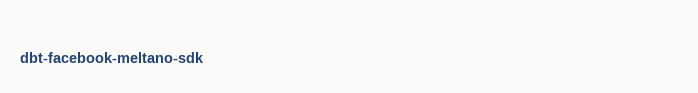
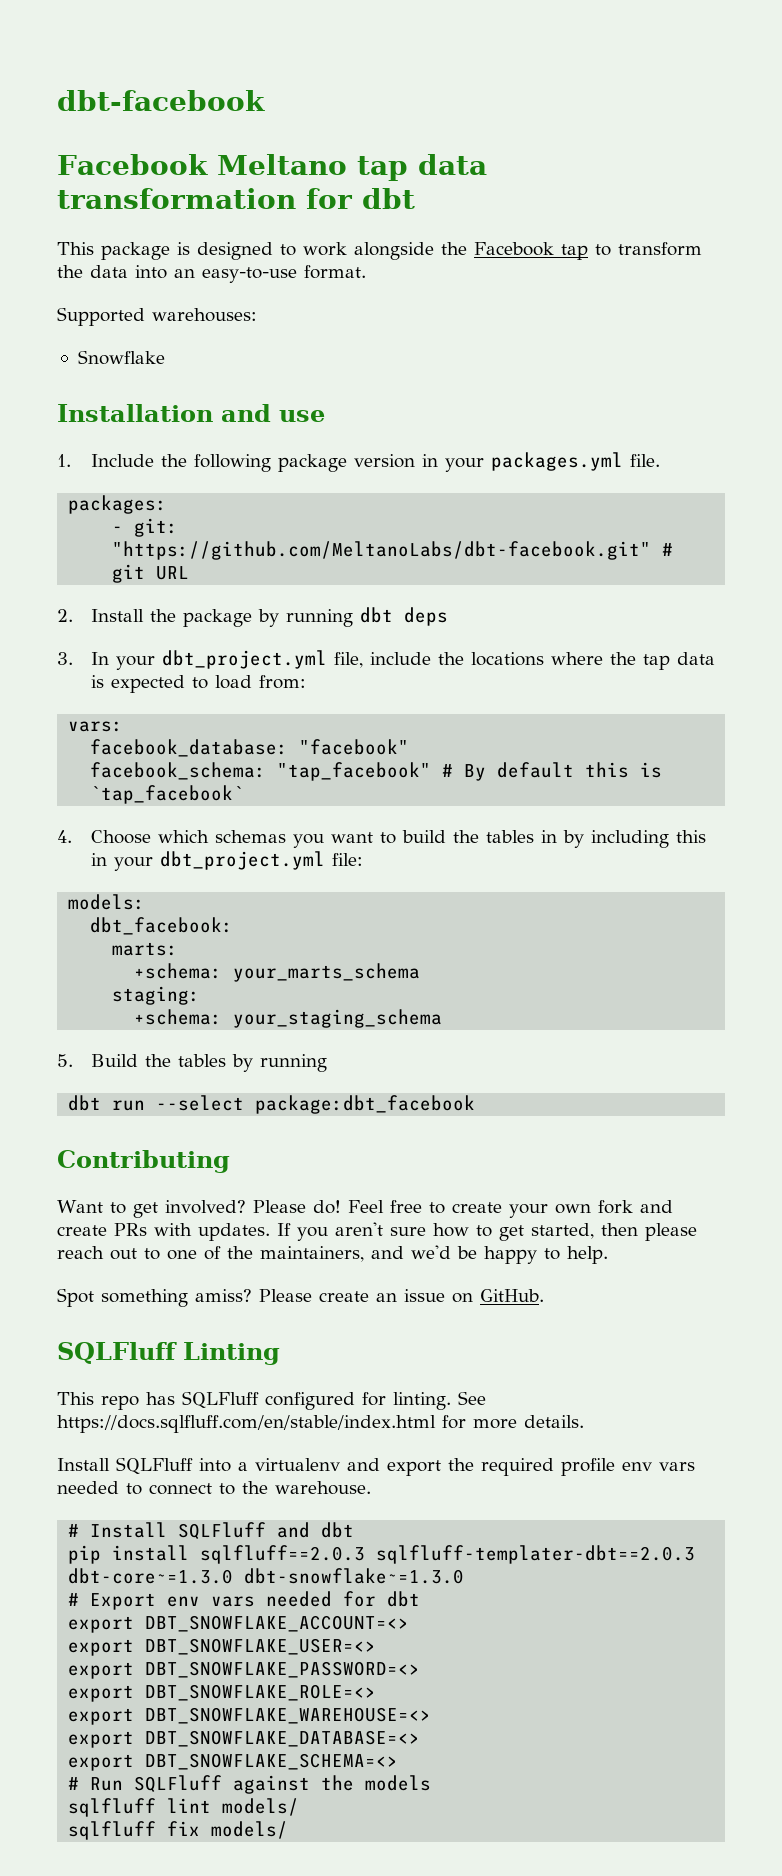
[20,52,204,63] dbt-facebook-meltano-sdk -> [57,90,265,111] [57,154,487,181] [57,188,415,209] [57,242,702,260] [57,265,366,283] [57,307,257,326] [77,350,165,365] [57,404,325,422] [57,452,660,472] [68,495,168,514] [112,518,179,537] [112,541,674,560] [112,564,190,583] [57,607,448,627] [57,650,715,670] [90,675,306,693] [68,721,124,732] [90,739,410,757] [90,762,663,781] [90,785,245,804] [57,830,706,848] [90,851,363,871] [68,894,146,910] [90,917,234,935] [112,942,179,956] [134,963,421,982] [112,986,201,1005] [134,1009,443,1028] [57,1054,327,1072] [68,1095,476,1114] [57,1150,230,1173] [57,1200,673,1218] [57,1222,697,1241] [57,1245,608,1264] [57,1288,544,1307] [57,1342,280,1365] [57,1391,486,1410] [57,1415,584,1433] [57,1457,695,1476] [57,1481,371,1495] [68,1522,355,1540] [68,1545,696,1564] [68,1568,465,1584] [68,1591,421,1610] [68,1615,410,1633] [68,1638,377,1656] [68,1661,421,1679] [68,1684,377,1702] [68,1707,432,1725] [68,1730,421,1748] [68,1753,399,1771] [68,1775,432,1794] [68,1798,300,1817] [68,1821,289,1840] dbt-facebook // Facebook Meltano tap data transformation for dbt // This package is designed to work alongside the Facebook tap to transform the data into an easy-to-use format. // Supported warehouses: // Snowflake // Installation and use // 1. Include the following package version in your packages.yml file. // packages: // - git: "https://github.com/MeltanoLabs/dbt-facebook.git" # git URL // 2. Install the package by running dbt deps // 3. In your dbt_project.yml file, include the locations where the tap data is expected to load from: // vars: // facebook_database: "facebook" // facebook_schema: "tap_facebook" # By default this is `tap_facebook` // 4. Choose which schemas you want to build the tables in by including this in your dbt_project.yml file: // models: // dbt_facebook: // marts: // +schema: your_marts_schema // staging: // +schema: your_staging_schema // 5. Build the tables by running // dbt run --select package:dbt_facebook // Contributing // Want to get involved? Please do! Feel free to create your own fork and create PRs with updates. If you aren't sure how to get started, then please reach out to one of the maintainers, and we'd be happy to help. // Spot something amiss? Please create an issue on GitHub. // SQLFluff Linting // This repo has SQLFluff configured for linting. See https://docs.sqlfluff.com/en/stable/index.html for more details. // Install SQLFluff into a virtualenv and export the required profile env vars needed to connect to the warehouse. // # Install SQLFluff and dbt // pip install sqlfluff==2.0.3 sqlfluff-templater-dbt==2.0.3 dbt-core~=1.3.0 dbt-snowflake~=1.3.0 // # Export env vars needed for dbt // export DBT_SNOWFLAKE_ACCOUNT=<> // export DBT_SNOWFLAKE_USER=<> // export DBT_SNOWFLAKE_PASSWORD=<> // export DBT_SNOWFLAKE_ROLE=<> // export DBT_SNOWFLAKE_WAREHOUSE=<> // export DBT_SNOWFLAKE_DATABASE=<> // export DBT_SNOWFLAKE_SCHEMA=<> // # Run SQLFluff against the models // sqlfluff lint models/ // sqlfluff fix models/

